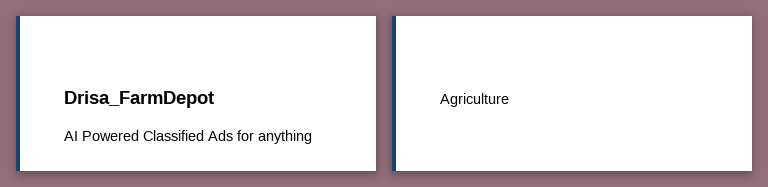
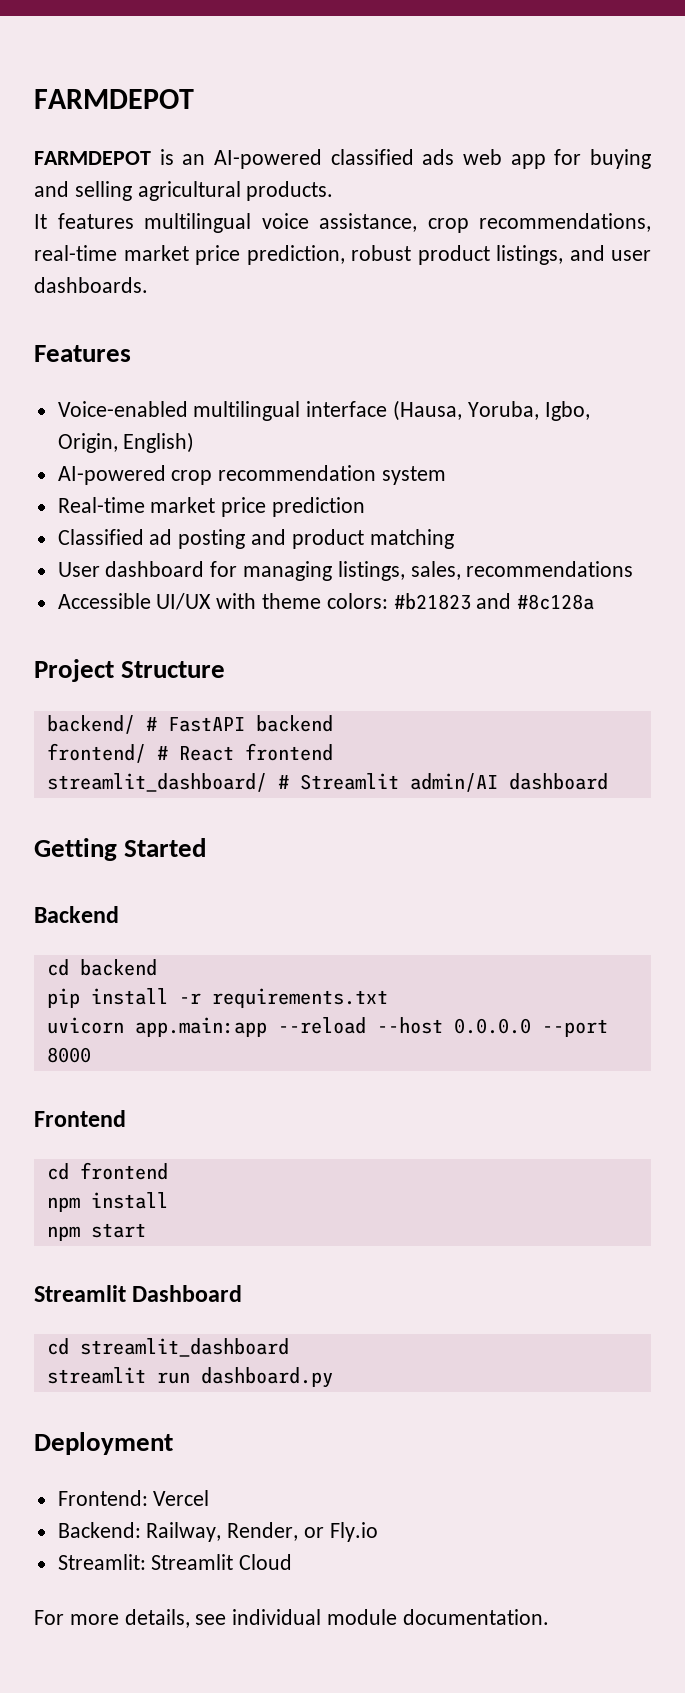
[64,91,214,108] [64,130,312,144] [440,93,509,107] Drisa_FarmDepot // AI Powered Classified Ads for anything Agriculture -> [34,89,194,109] [34,149,651,169] [34,181,334,201] [34,213,651,233] [34,245,651,265] [34,277,148,293] [34,345,131,362] [57,400,590,421] [57,432,195,453] [57,465,447,485] [57,497,366,517] [57,529,454,549] [57,561,634,581] [57,593,595,610] [34,659,226,682] [46,715,333,734] [46,743,333,763] [46,773,608,792] [34,838,207,861] [34,906,119,923] [46,959,157,976] [46,988,388,1008] [46,1017,608,1037] [46,1047,91,1063] [34,1110,126,1127] [46,1162,168,1180] [46,1192,168,1212] [46,1223,146,1241] [34,1285,243,1302] [46,1338,289,1357] [46,1367,333,1388] [34,1432,173,1455] [57,1490,210,1506] [57,1522,378,1542] [57,1554,293,1570] [34,1609,549,1628] FARMDEPOT // FARMDEPOT is an AI-powered classified ads web app for buying and selling agricultural products. // It features multilingual voice assistance, crop recommendations, real-time market price prediction, robust product listings, and user dashboards. // Features // Voice-enabled multilingual interface (Hausa, Yoruba, Igbo, Origin, English) // AI-powered crop recommendation system // Real-time market price prediction // Classified ad posting and product matching // User dashboard for managing listings, sales, recommendations // Accessible UI/UX with theme colors: #b21823 and #8c128a // Project Structure // backend/ # FastAPI backend // frontend/ # React frontend // streamlit_dashboard/ # Streamlit admin/AI dashboard // Getting Started // Backend // cd backend // pip install -r requirements.txt // uvicorn app.main:app --reload --host 0.0.0.0 --port 8000 // Frontend // cd frontend // npm install // npm start // Streamlit Dashboard // cd streamlit_dashboard // streamlit run dashboard.py // Deployment // Frontend: Vercel // Backend: Railway, Render, or Fly.io // Streamlit: Streamlit Cloud // For more details, see individual module documentation.

